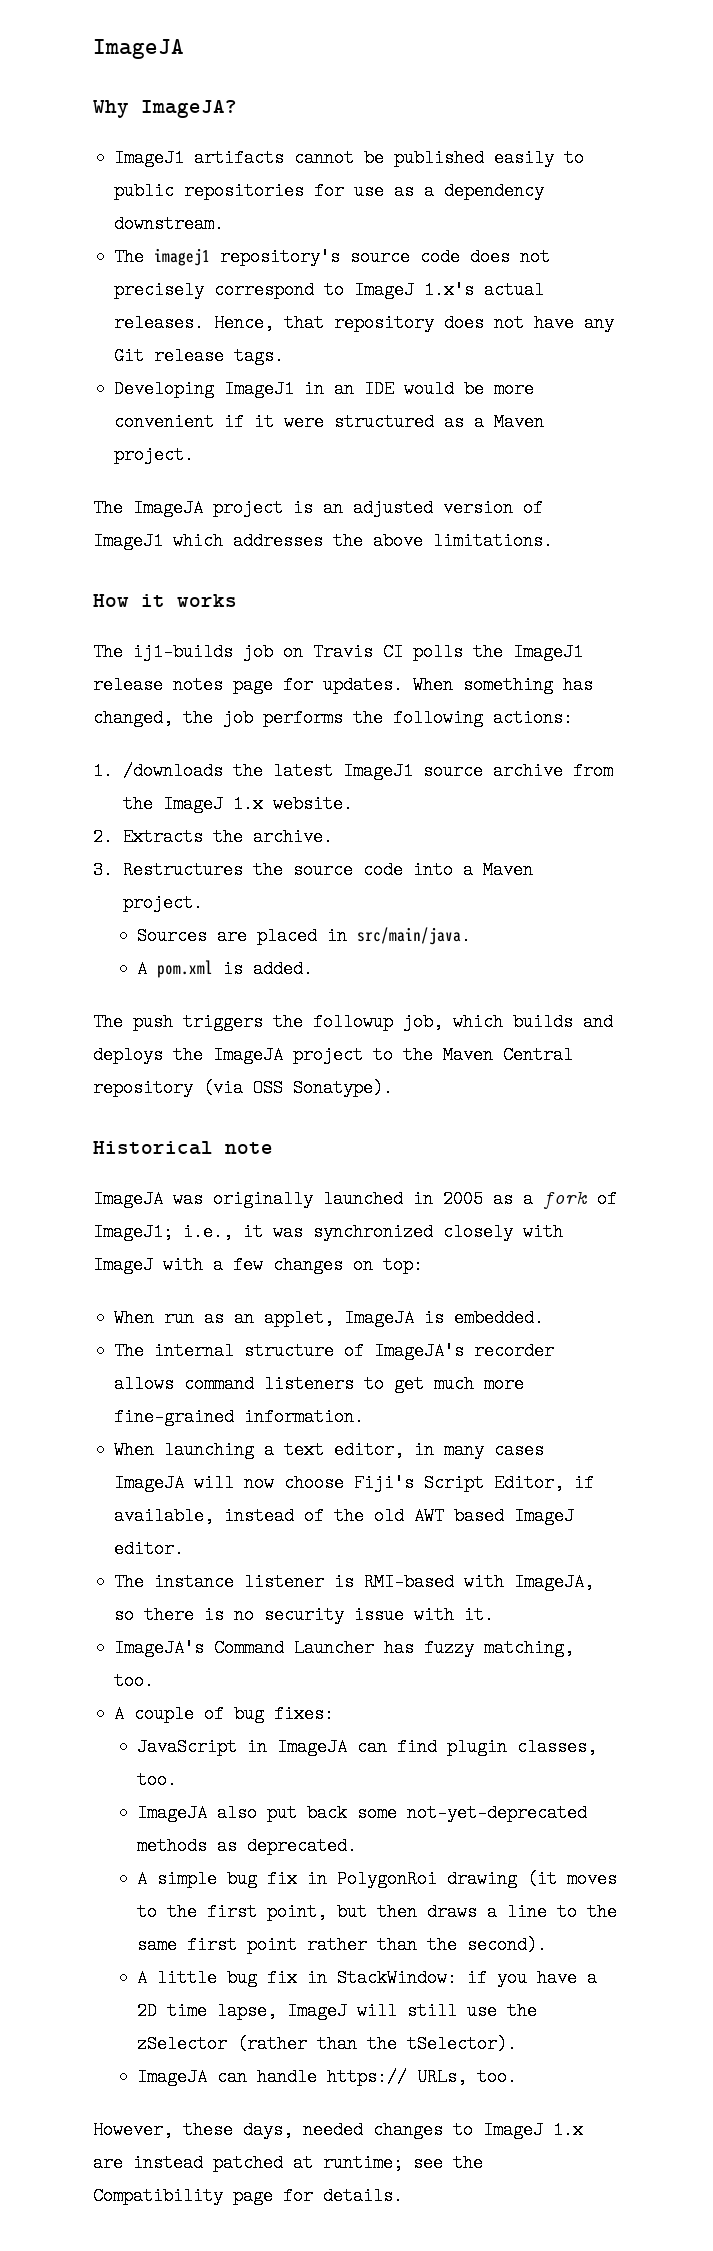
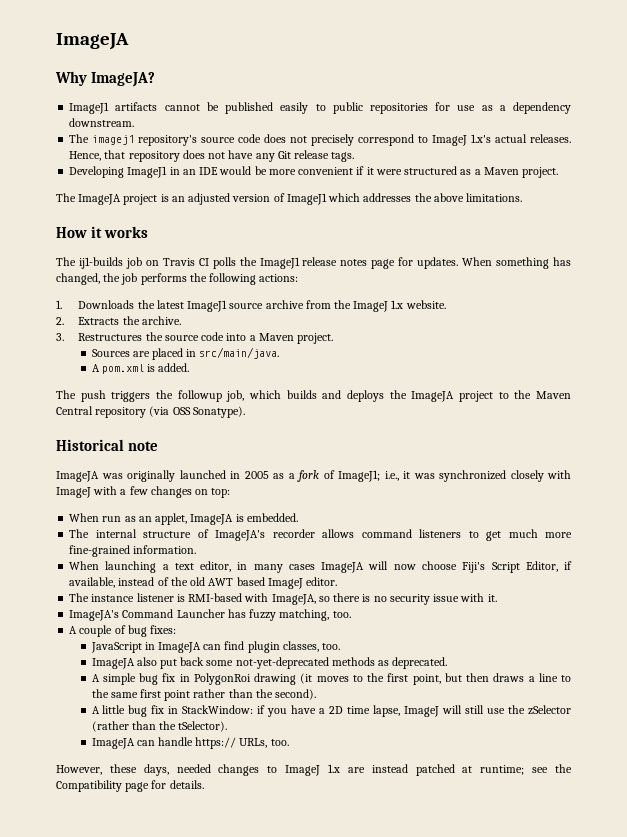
[122,762,223,780] /downloads -> [78,300,135,309] Downloads

